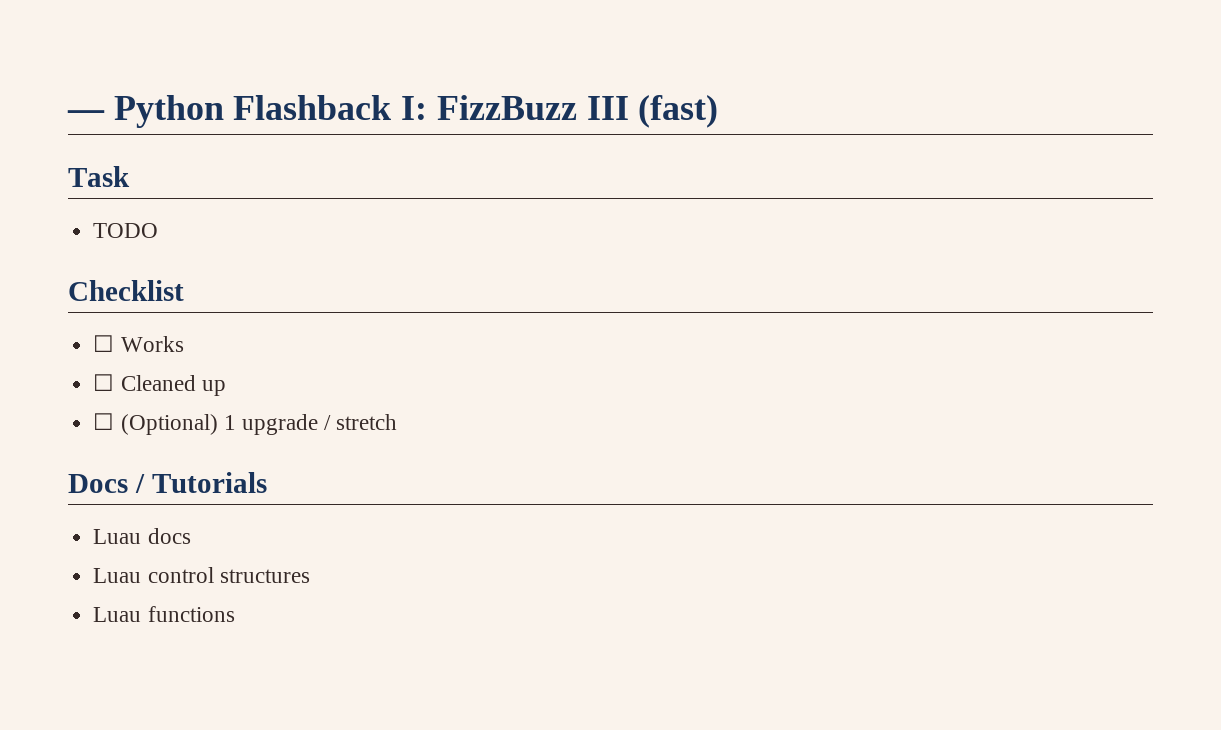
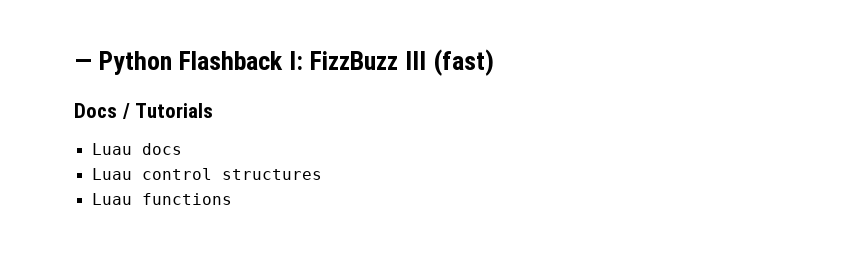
[68,166,130,187] [93,223,159,238] [68,280,184,301] [93,335,184,352] [93,374,226,396] [93,413,398,435] // Task // TODO // Checklist // ☐ Works // ☐ Cleaned up // ☐ (Optional) 1 upgrade / stretch -> (495, 62) none

